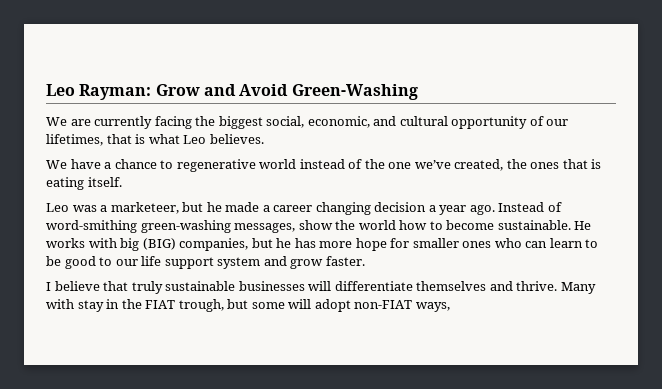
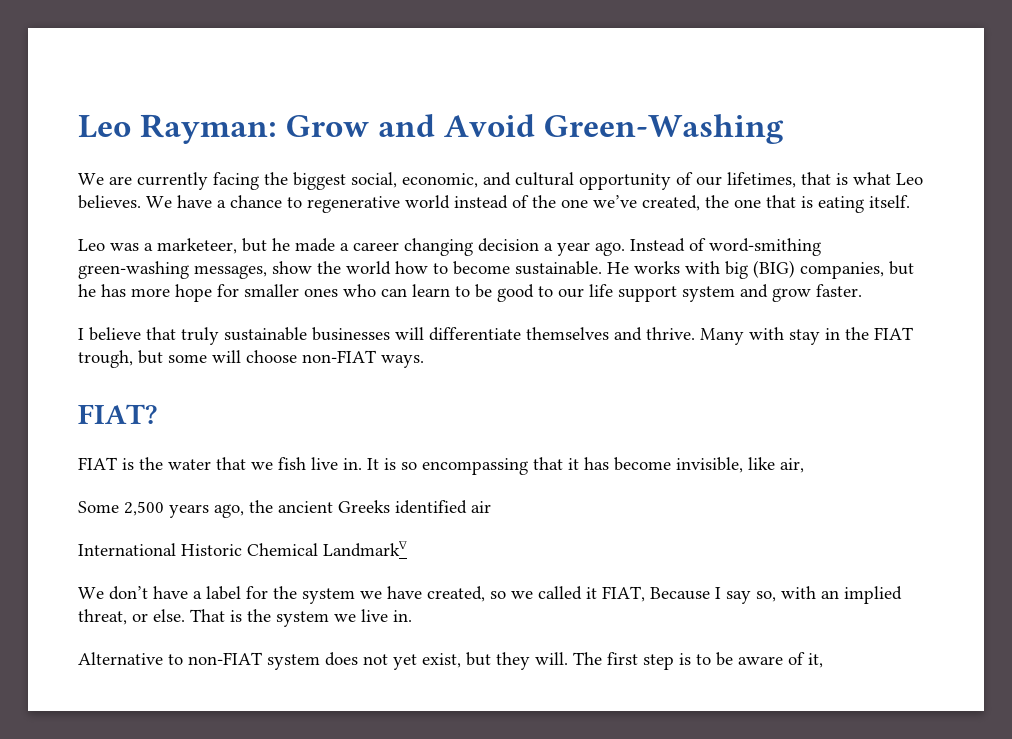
(264, 139) // -> (141, 202) none
[530,162,560,169] ones -> [734,199,761,208] one
[314,299,450,312] adopt non-FIAT ways, -> [246,350,424,368] [78,404,157,424] [78,457,804,475] [78,500,491,518] [78,541,407,557] [78,586,902,604] [78,609,412,627] [78,652,823,670] choose non-FIAT ways. // FIAT? // FIAT is the water that we fish live in. It is so encompassing that it has become invisible, like air, // Some 2,500 years ago, the ancient Greeks identified air // International Historic Chemical Landmark∇ // We don’t have a label for the system we have created, so we called it FIAT, Because I say so, with an implied threat, or else. That is the system we live in. // Alternative to non-FIAT system does not yet exist, but they will. The first step is to be aware of it,

